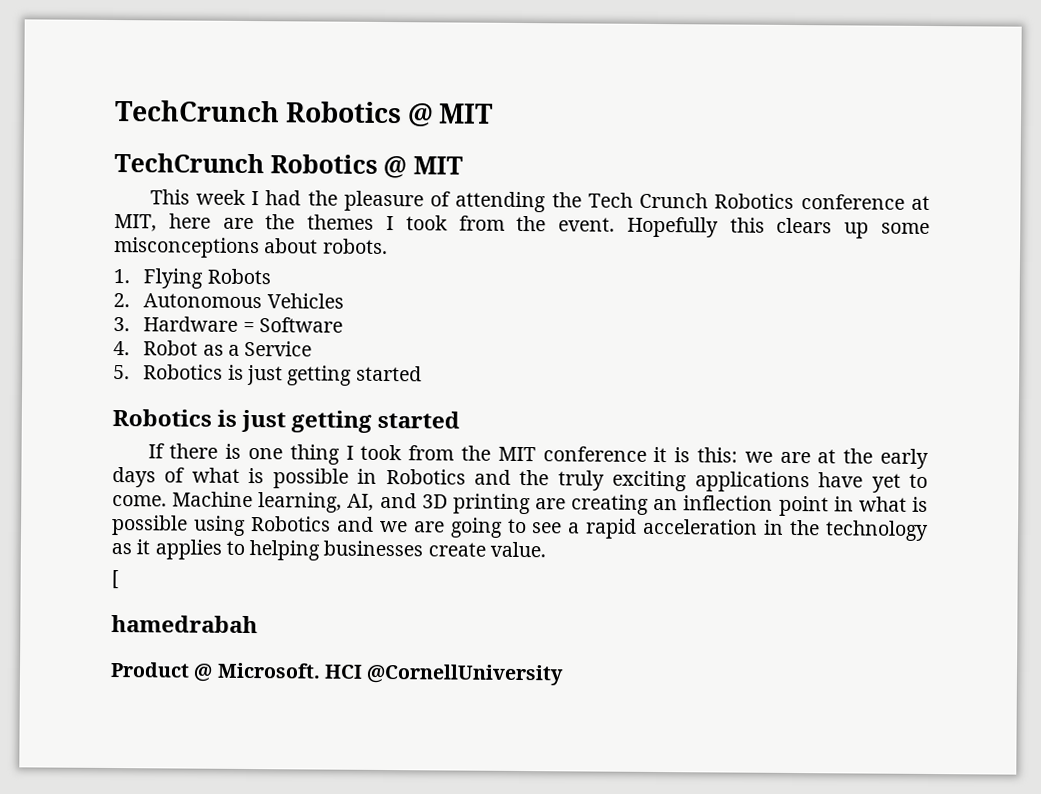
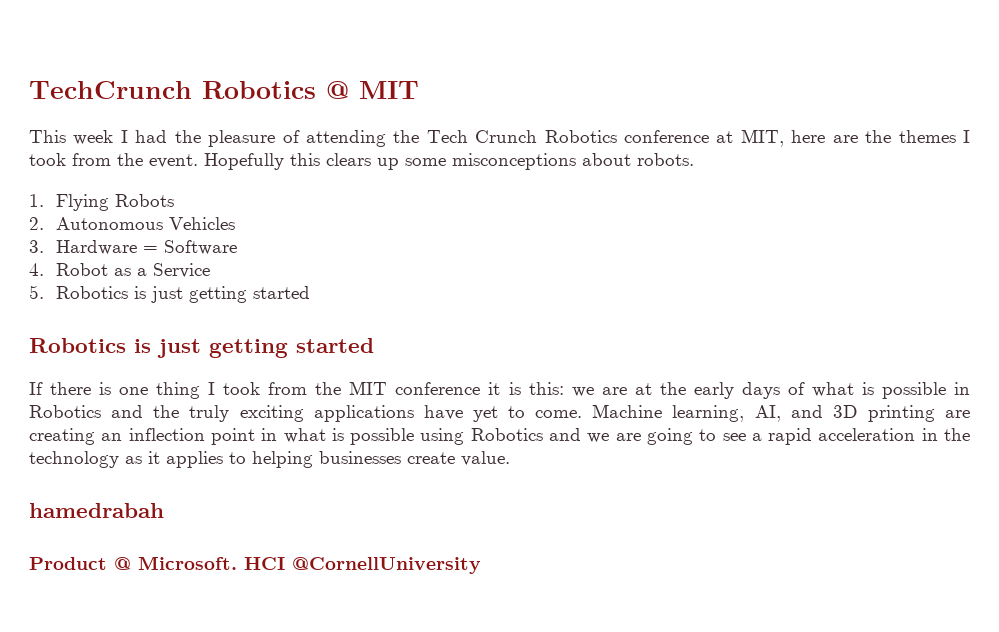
[115,100,495,127] [114,153,463,179] TechCrunch Robotics @ MIT // TechCrunch Robotics @ MIT -> [29,81,419,99] TechCrunch Robotics @ MIT
[111,570,119,590] // [ -> (510, 458) none

